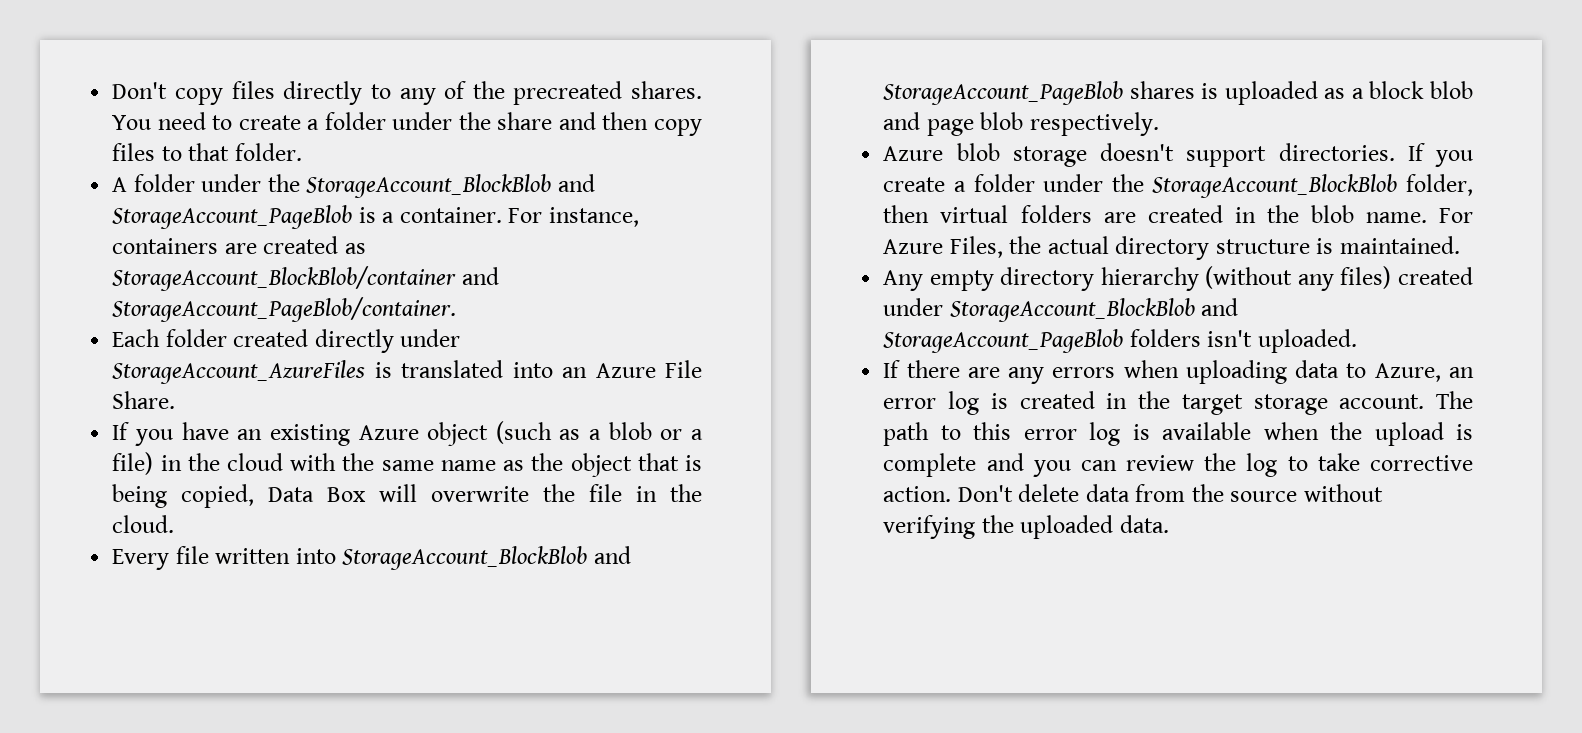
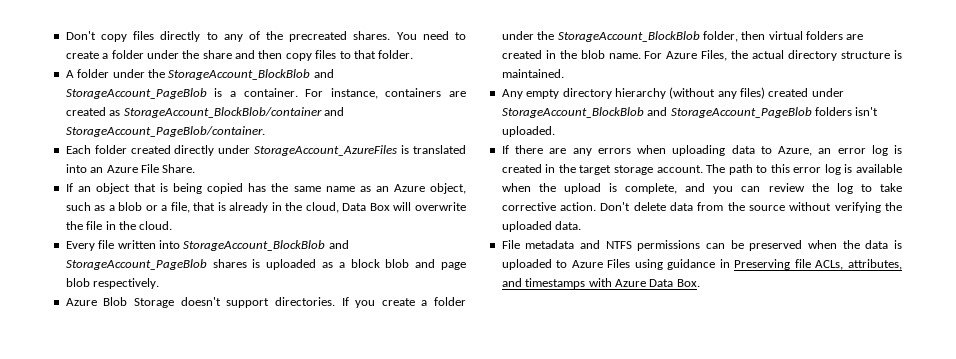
[135,421,552,446] you have an existing Azure object (such -> [77,183,467,194] [65,202,91,211] an object that is being copied has the same name as an Azure object, such
[112,452,703,477] [112,484,255,508] file) in the cloud with the same name as the object that is being copied, -> [170,202,339,213] file, that is already in the cloud,
[956,143,1087,167] blob storage -> [103,297,174,308] Blob Storage
[883,453,977,477] complete -> [625,183,678,194] complete,
(1169, 524) none -> [501,240,903,251] [501,259,902,270] [501,278,700,289] // File metadata and NTFS permissions can be preserved when the data is uploaded to Azure Files using guidance in Preserving file ACLs, attributes, and timestamps with Azure Data Box.

